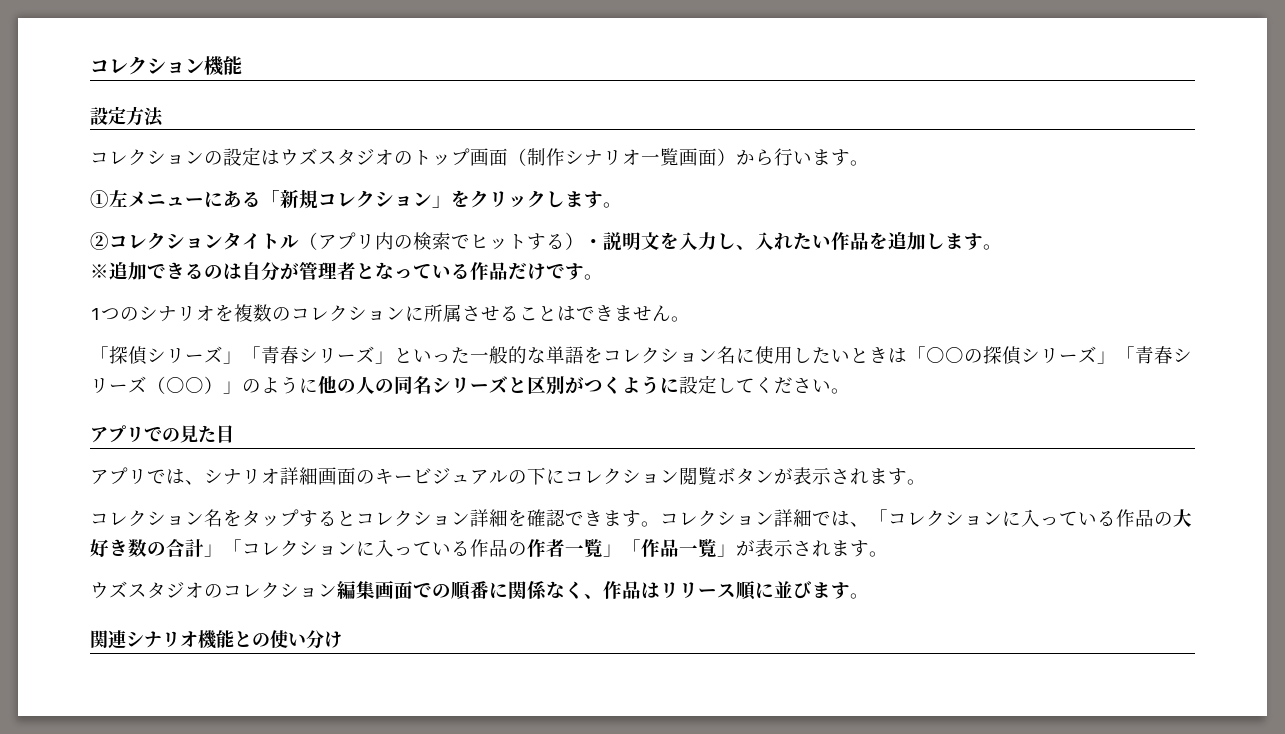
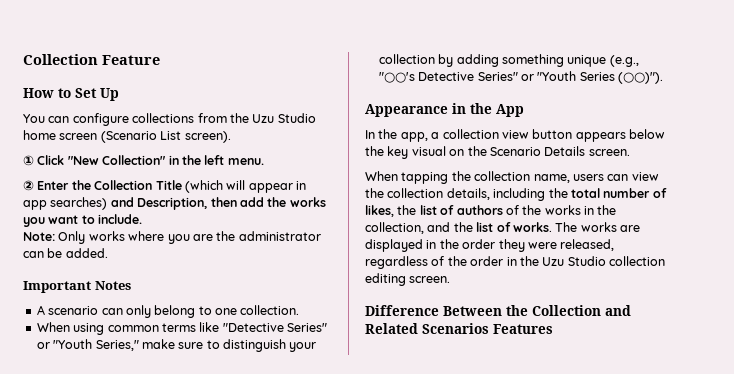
[90,56,242,76] [90,106,164,127] [90,147,869,166] [90,189,622,209] [90,232,1002,251] [90,262,603,281] [90,304,690,322] [90,346,1192,365] [90,375,850,395] [90,425,234,443] [90,467,926,485] [90,509,1192,527] [90,538,888,558] [90,581,869,600] [90,630,342,649] コレクション機能 // 設定方法 // コレクションの設定はウズスタジオのトップ画面（制作シナリオ一覧画面）から行います。 // ①左メニューにある「新規コレクション」をクリックします。 // ②コレクションタイトル（アプリ内の検索でヒットする）・説明文を入力し、入れたい作品を追加します。 // ※追加できるのは自分が管理者となっている作品だけです。 // 1つのシナリオを複数のコレクションに所属させることはできません。 // 「探偵シリーズ」「青春シリーズ」といった一般的な単語をコレクション名に使用したいときは「○○の探偵シリーズ」「青春シリーズ（○○）」のように他の人の同名シリーズと区別がつくように設定してください。 // アプリでの見た目 // アプリでは、シナリオ詳細画面のキービジュアルの下にコレクション閲覧ボタンが表示されます。 // コレクション名をタップするとコレクション詳細を確認できます。コレクション詳細では、「コレクションに入っている作品の大好き数の合計」「コレクションに入っている作品の作者一覧」「作品一覧」が表示されます。 // ウズスタジオのコレクション編集画面での順番に関係なく、作品はリリース順に並びます。 // 関連シナリオ機能との使い分け -> [23,54,160,65] [23,88,119,101] [23,113,316,126] [23,130,231,143] [23,155,264,166] [23,180,306,193] [23,197,326,210] [23,214,143,227] [23,231,321,244] [23,248,108,258] [23,281,131,293] [36,305,300,318] [36,322,327,335] [36,339,317,352] [378,54,639,67] [378,71,663,84] [365,103,524,117] [365,129,665,142] [365,146,630,159] [365,171,659,184] [365,188,667,201] [365,205,617,217] [365,222,640,234] [365,239,615,252] [365,256,665,269] [365,273,451,286] [365,305,631,316] [365,323,553,334] Collection Feature // How to Set Up // You can configure collections from the Uzu Studio home screen (Scenario List screen). // ① Click "New Collection" in the left menu. // ② Enter the Collection Title (which will appear in app searches) and Description, then add the works you want to include. // Note: Only works where you are the administrator can be added. // Important Notes // A scenario can only belong to one collection. // When using common terms like "Detective Series" or "Youth Series," make sure to distinguish your collection by adding something unique (e.g., "○○'s Detective Series" or "Youth Series (○○)"). // Appearance in the App // In the app, a collection view button appears below the key visual on the Scenario Details screen. // When tapping the collection name, users can view the collection details, including the total number of likes, the list of authors of the works in the collection, and the list of works. The works are displayed in the order they were released, regardless of the order in the Uzu Studio collection editing screen. // Difference Between the Collection and Related Scenarios Features

